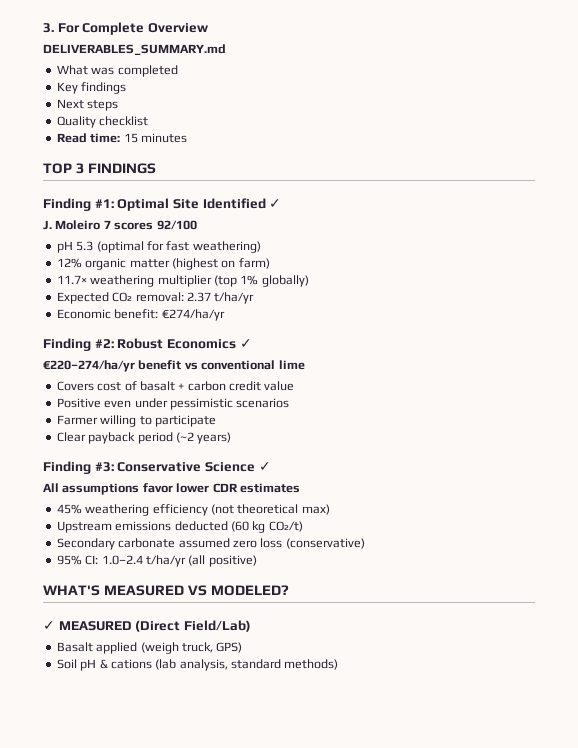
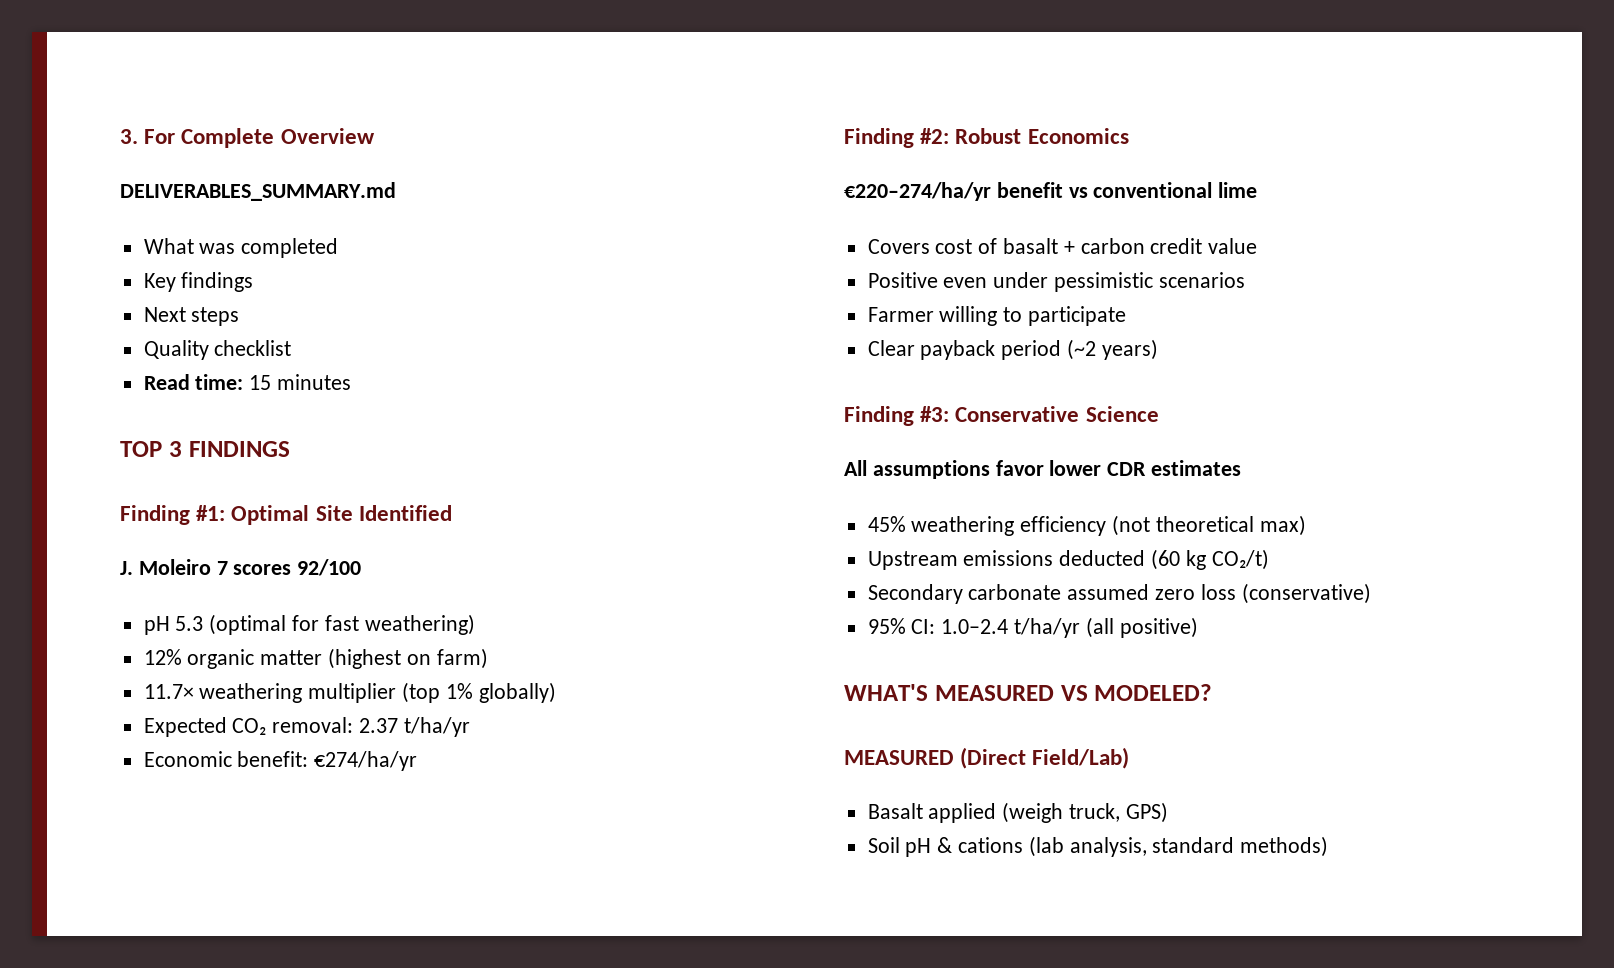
[269,199,282,208] ✓ -> (452, 513) none
[239,339,252,348] ✓ -> (1129, 136) none
[258,462,271,471] ✓ -> (1159, 414) none
[43,621,55,630] ✓ -> (1213, 692) none

